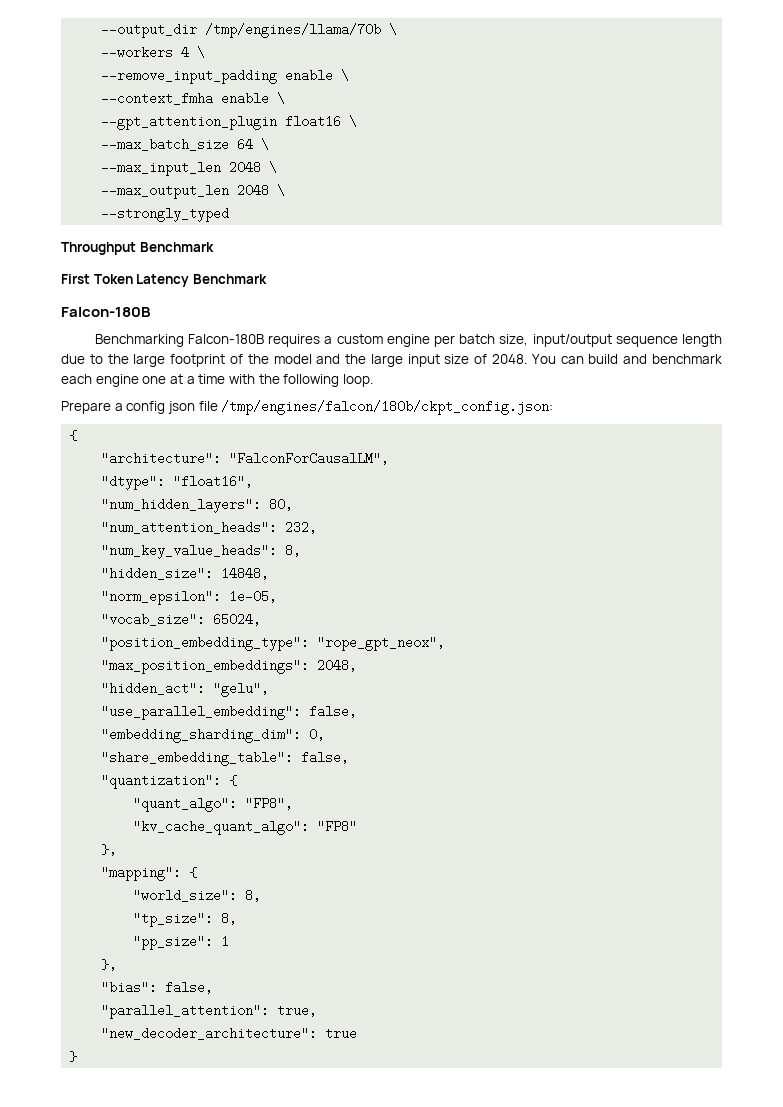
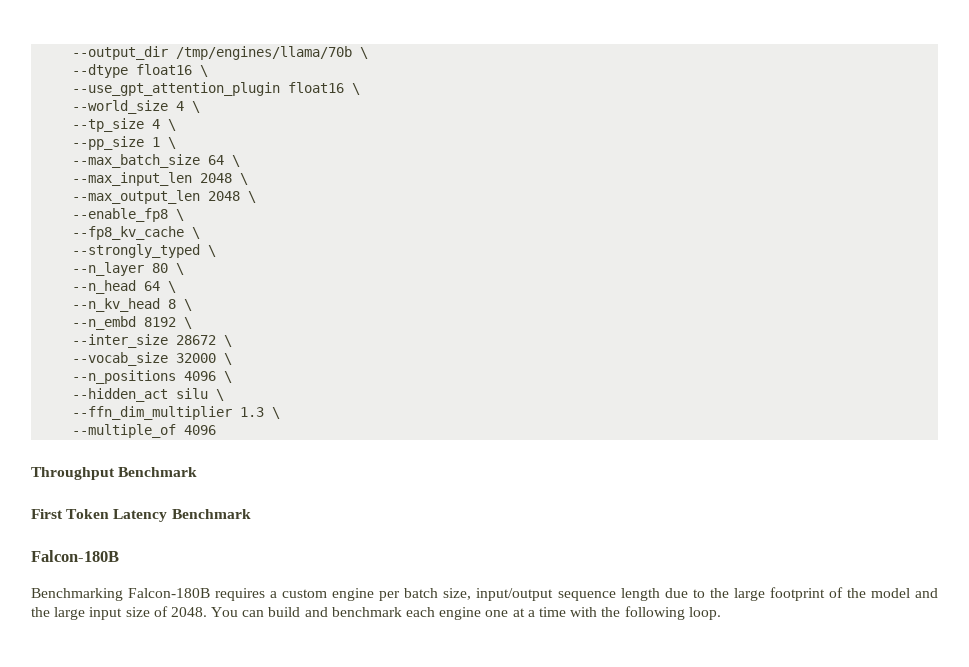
[101,46,206,59] [101,69,350,84] [101,92,286,105] [101,115,342,130] --workers 4 \ // --remove_input_padding enable \ // --context_fmha enable \ // --gpt_attention_plugin float16 -> [72,64,209,78] [72,82,361,96] [72,100,201,114] [72,118,177,132] [72,136,161,150] --dtype float16 \ // --use_gpt_attention_plugin float16 \ // --world_size 4 \ // --tp_size 4 \ // --pp_size 1
[101,207,230,222] --strongly_typed -> [72,208,185,222] [72,226,201,240] [72,244,217,258] [72,262,185,276] [72,280,177,294] [72,298,193,312] [72,316,193,330] [72,334,233,348] [72,352,233,366] [72,370,233,384] [72,388,225,402] [72,406,281,420] [72,424,217,438] --enable_fp8 \ // --fp8_kv_cache \ // --strongly_typed \ // --n_layer 80 \ // --n_head 64 \ // --n_kv_head 8 \ // --n_embd 8192 \ // --inter_size 28672 \ // --vocab_size 32000 \ // --n_positions 4096 \ // --hidden_act silu \ // --ffn_dim_multiplier 1.3 \ // --multiple_of 4096
[61,400,554,415] [69,430,78,441] [101,452,390,465] [101,475,254,490] [101,498,294,513] [101,521,318,534] [101,544,302,559] [101,567,270,580] [101,590,278,605] [101,613,262,626] [101,636,446,651] [101,659,358,674] [101,682,270,697] [101,705,358,720] [101,728,326,743] [101,751,350,766] [101,774,238,789] [133,797,294,812] [133,820,358,835] [101,843,118,856] [101,866,198,881] [133,889,262,902] [133,912,238,927] [133,935,230,950] [101,958,118,971] [101,981,214,994] [101,1004,318,1019] [101,1027,358,1040] [69,1051,78,1062] // Prepare a config json file /tmp/engines/falcon/180b/ckpt_config.json: // { // "architecture": "FalconForCausalLM", // "dtype": "float16", // "num_hidden_layers": 80, // "num_attention_heads": 232, // "num_key_value_heads": 8, // "hidden_size": 14848, // "norm_epsilon": 1e-05, // "vocab_size": 65024, // "position_embedding_type": "rope_gpt_neox", // "max_position_embeddings": 2048, // "hidden_act": "gelu", // "use_parallel_embedding": false, // "embedding_sharding_dim": 0, // "share_embedding_table": false, // "quantization": { // "quant_algo": "FP8", // "kv_cache_quant_algo": "FP8" // }, // "mapping": { // "world_size": 8, // "tp_size": 8, // "pp_size": 1 // }, // "bias": false, // "parallel_attention": true, // "new_decoder_architecture": true // } -> (721, 613) none

